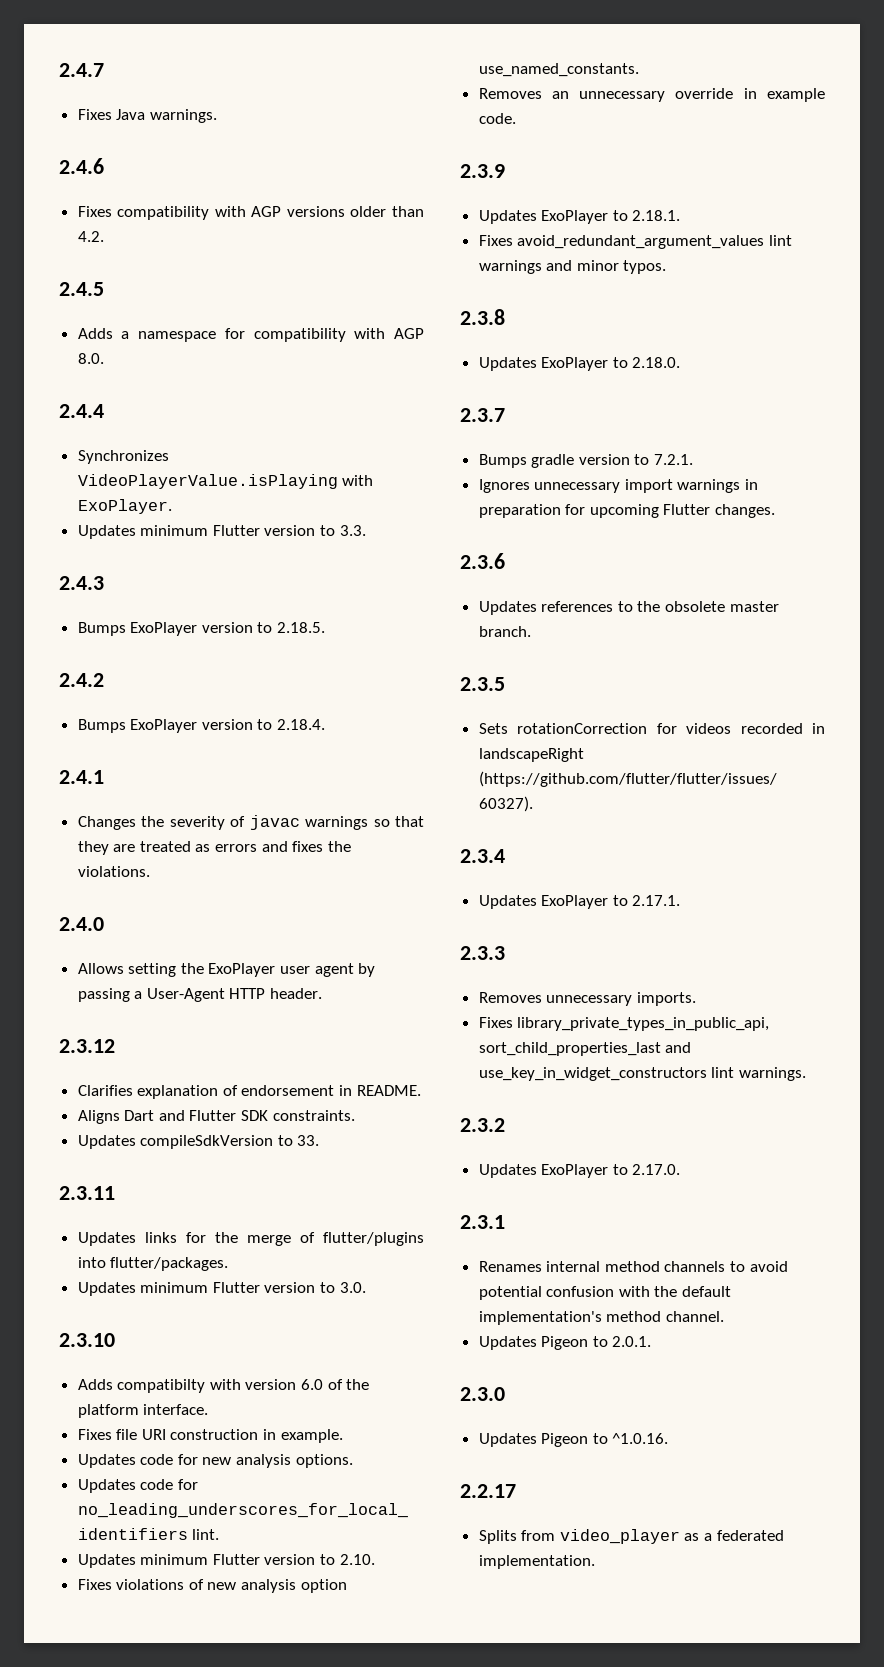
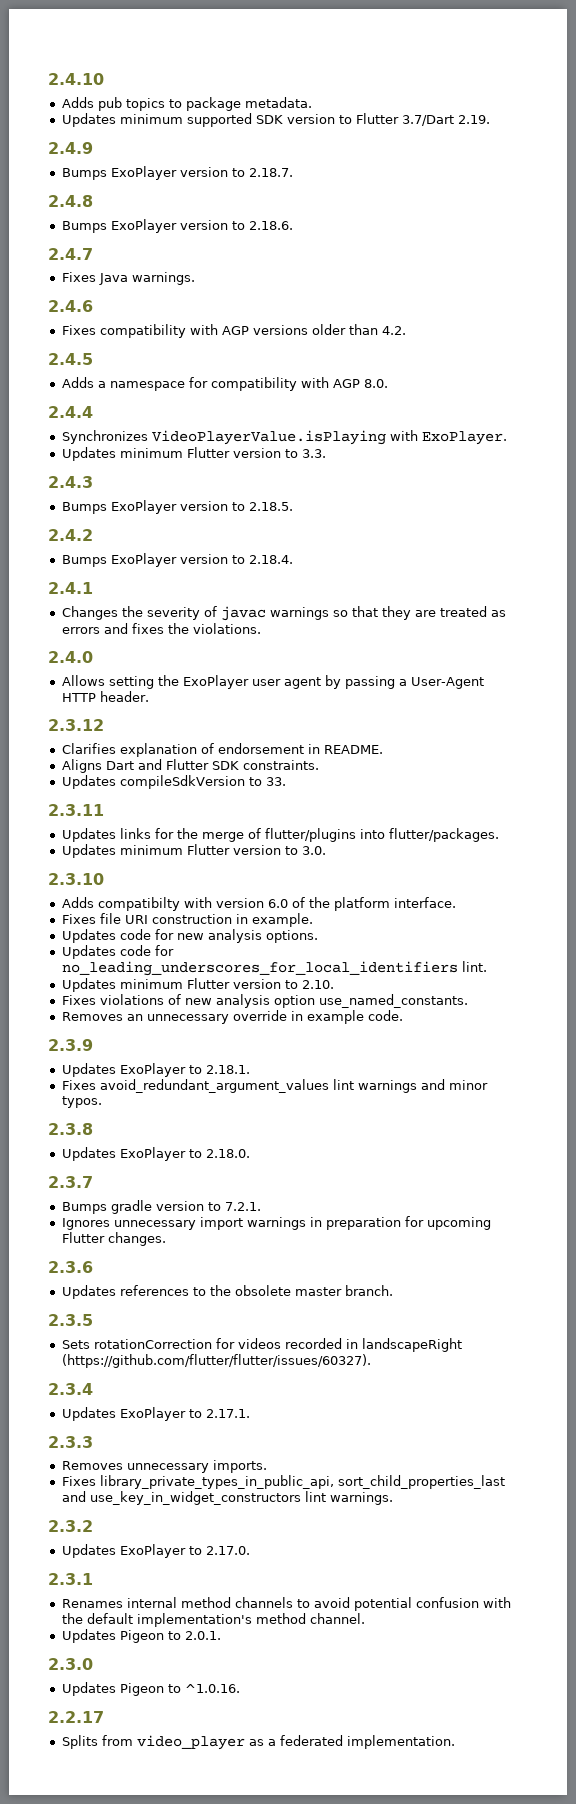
(59, 70) none -> [48,73,104,85] [61,97,312,111] [61,113,490,127] [48,142,93,154] [61,166,293,180] [48,195,93,207] [61,219,293,233] 2.4.10 // Adds pub topics to package metadata. // Updates minimum supported SDK version to Flutter 3.7/Dart 2.19. // 2.4.9 // Bumps ExoPlayer version to 2.18.7. // 2.4.8 // Bumps ExoPlayer version to 2.18.6. //

